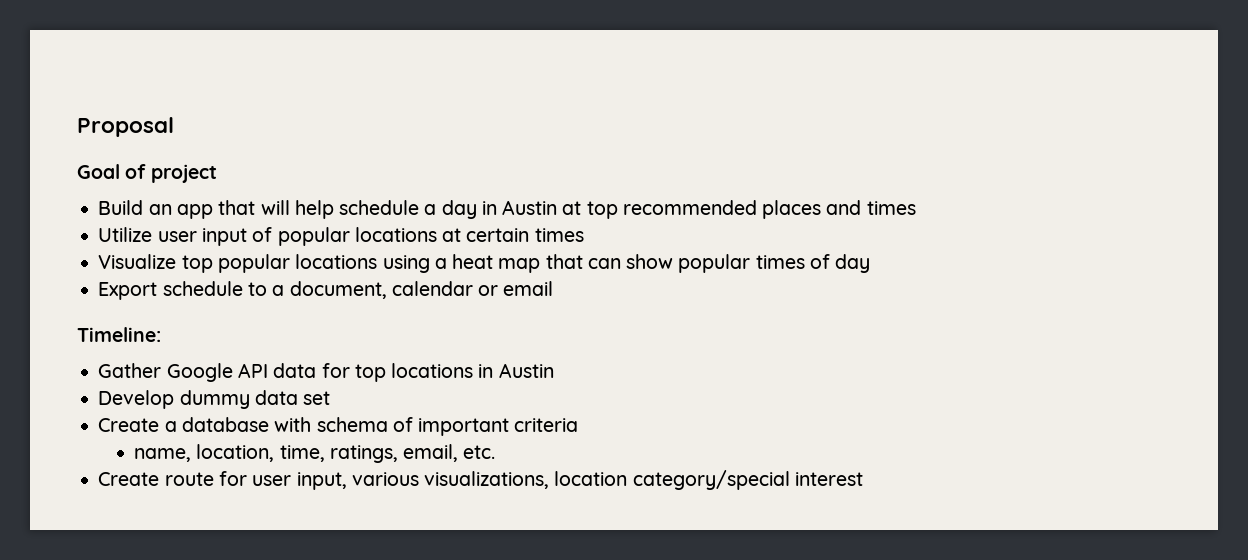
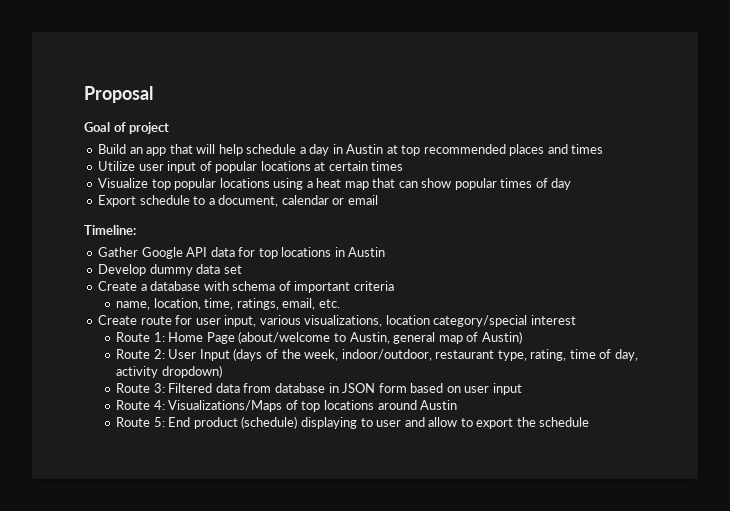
(863, 479) none -> [116,331,522,344] [116,348,638,361] [116,365,222,378] [116,383,522,395] [116,400,458,412] [116,416,590,429] // Route 1: Home Page (about/welcome to Austin, general map of Austin) // Route 2: User Input (days of the week, indoor/outdoor, restaurant type, rating, time of day, activity dropdown) // Route 3: Filtered data from database in JSON form based on user input // Route 4: Visualizations/Maps of top locations around Austin // Route 5: End product (schedule) displaying to user and allow to export the schedule

